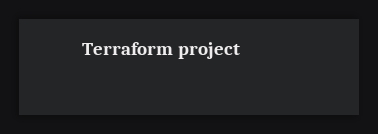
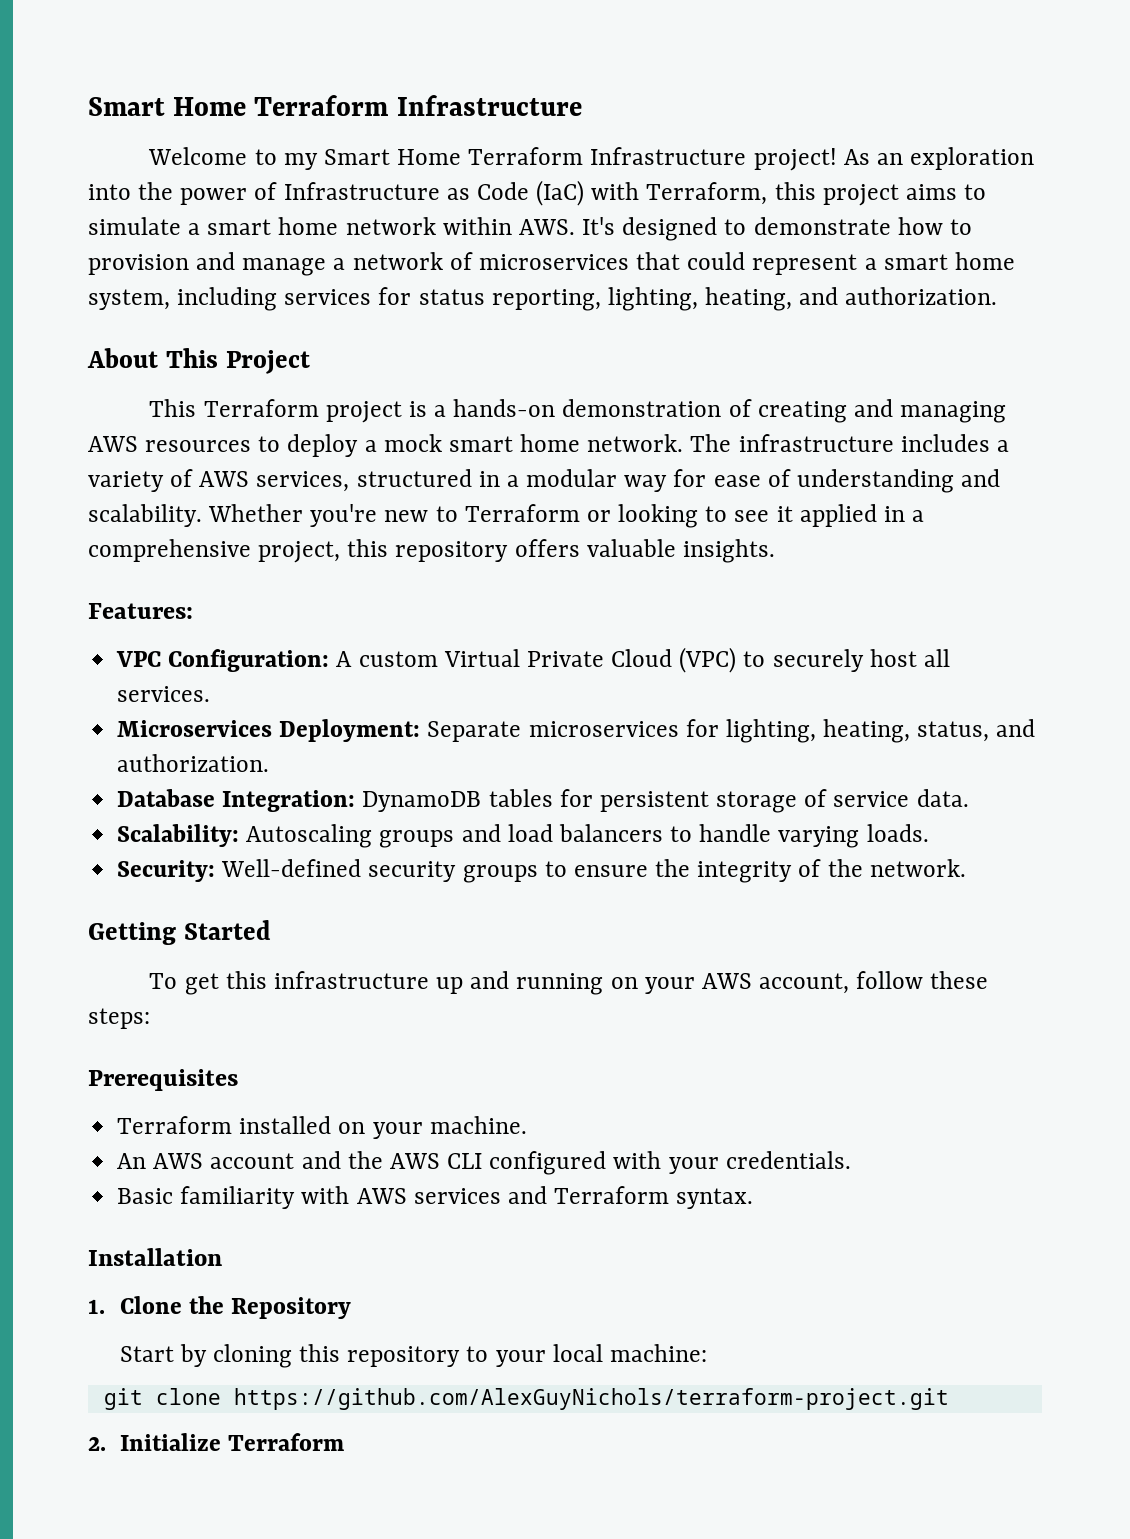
[82,42,240,59] Terraform project -> [88,95,582,116] [148,147,1034,171] [88,180,987,206] [88,217,972,241] [88,252,1015,276] [88,287,998,311] [87,348,310,374] [149,399,1006,423] [88,434,1009,457] [88,469,1001,493] [88,504,925,528] [88,539,775,563] [88,603,193,619] [116,647,950,673] [117,686,211,702] [117,719,1036,743] [117,754,270,772] [117,789,969,813] [117,824,929,848] [117,859,966,883] [88,920,271,945] [149,971,989,995] [88,1008,150,1029] [88,1069,238,1091] [117,1116,527,1139] [117,1151,851,1175] [117,1186,754,1209] [88,1248,222,1266] [88,1296,351,1319] [119,1344,707,1368] [103,1388,949,1410] [88,1433,344,1451] Smart Home Terraform Infrastructure // Welcome to my Smart Home Terraform Infrastructure project! As an exploration into the power of Infrastructure as Code (IaC) with Terraform, this project aims to simulate a smart home network within AWS. It's designed to demonstrate how to provision and manage a network of microservices that could represent a smart home system, including services for status reporting, lighting, heating, and authorization. // About This Project // This Terraform project is a hands-on demonstration of creating and managing AWS resources to deploy a mock smart home network. The infrastructure includes a variety of AWS services, structured in a modular way for ease of understanding and scalability. Whether you're new to Terraform or looking to see it applied in a comprehensive project, this repository offers valuable insights. // Features: // VPC Configuration: A custom Virtual Private Cloud (VPC) to securely host all services. // Microservices Deployment: Separate microservices for lighting, heating, status, and authorization. // Database Integration: DynamoDB tables for persistent storage of service data. // Scalability: Autoscaling groups and load balancers to handle varying loads. // Security: Well-defined security groups to ensure the integrity of the network. // Getting Started // To get this infrastructure up and running on your AWS account, follow these steps: // Prerequisites // Terraform installed on your machine. // An AWS account and the AWS CLI configured with your credentials. // Basic familiarity with AWS services and Terraform syntax. // Installation // 1. Clone the Repository // Start by cloning this repository to your local machine: // git clone https://github.com/AlexGuyNichols/terraform-project.git // 2. Initialize Terraform

